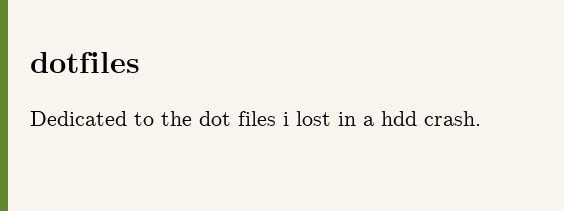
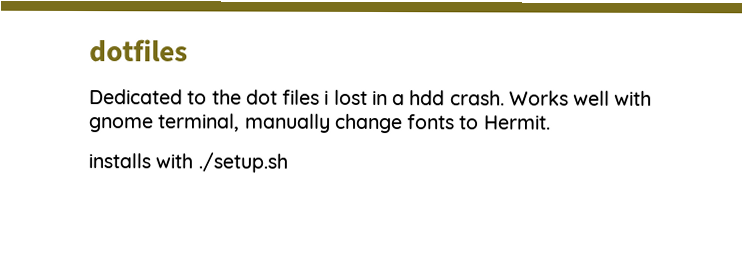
(481, 118) none -> [508,90,653,106] [89,113,551,134] [88,152,288,173] Works well with gnome terminal, manually change fonts to Hermit. // installs with ./setup.sh

